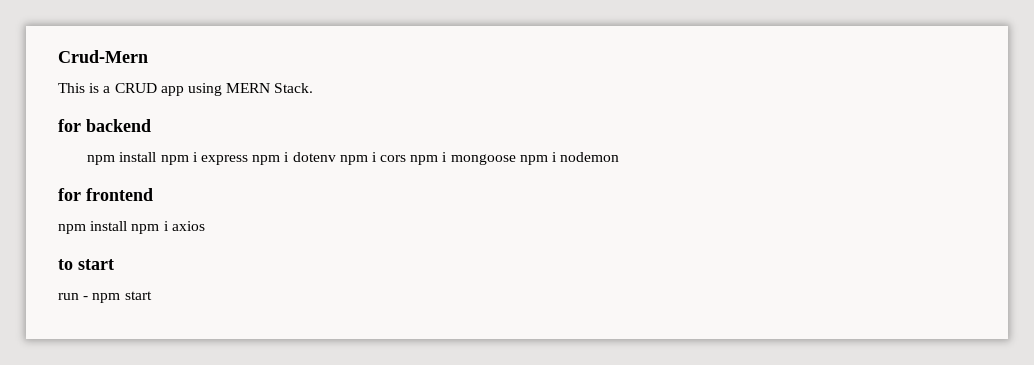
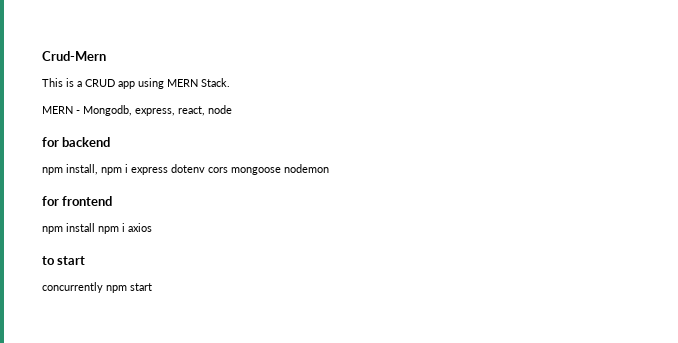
(314, 88) none -> [42,105,232,116] // MERN - Mongodb, express, react, node
[119,152,157,162] install -> [66,164,98,175] install,
[252,152,558,165] npm i dotenv npm i cors npm i mongoose npm i -> [171,164,281,175] dotenv cors mongoose
[58,293,89,300] run - -> [42,282,103,293] concurrently

